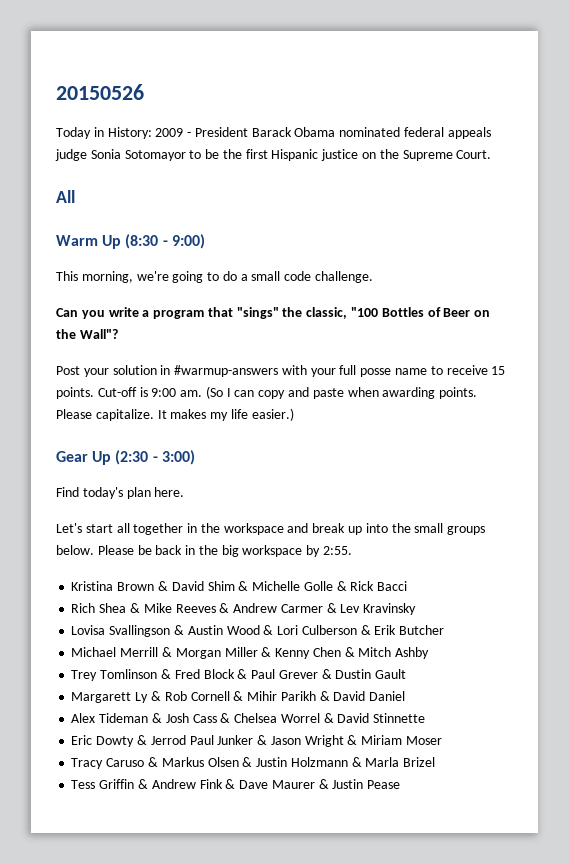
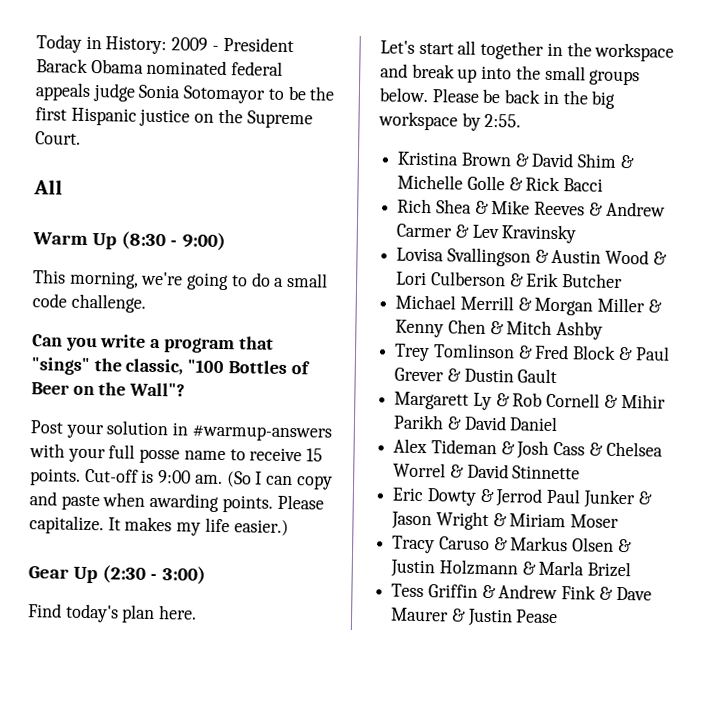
[56,84,144,100] 20150526 // -> (36, 43) none

